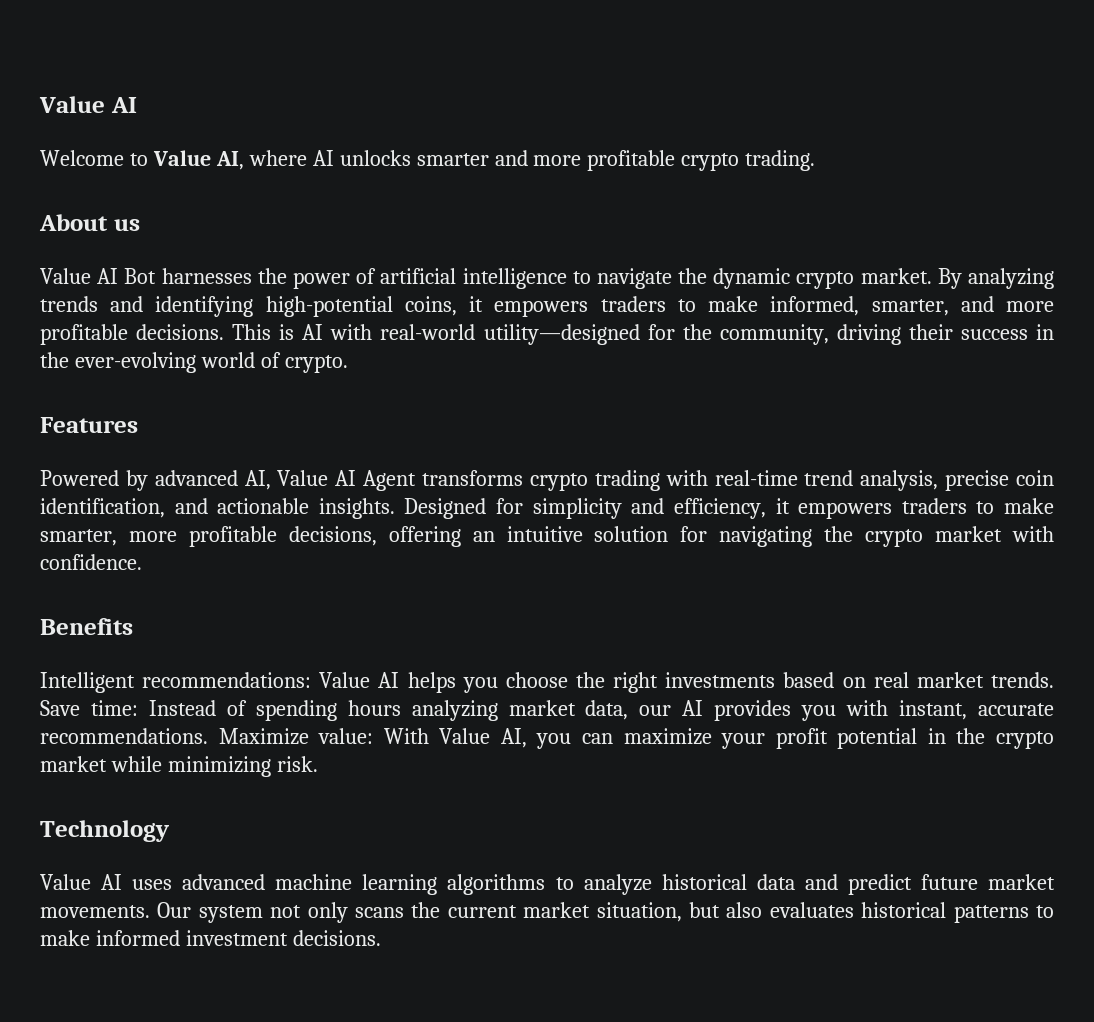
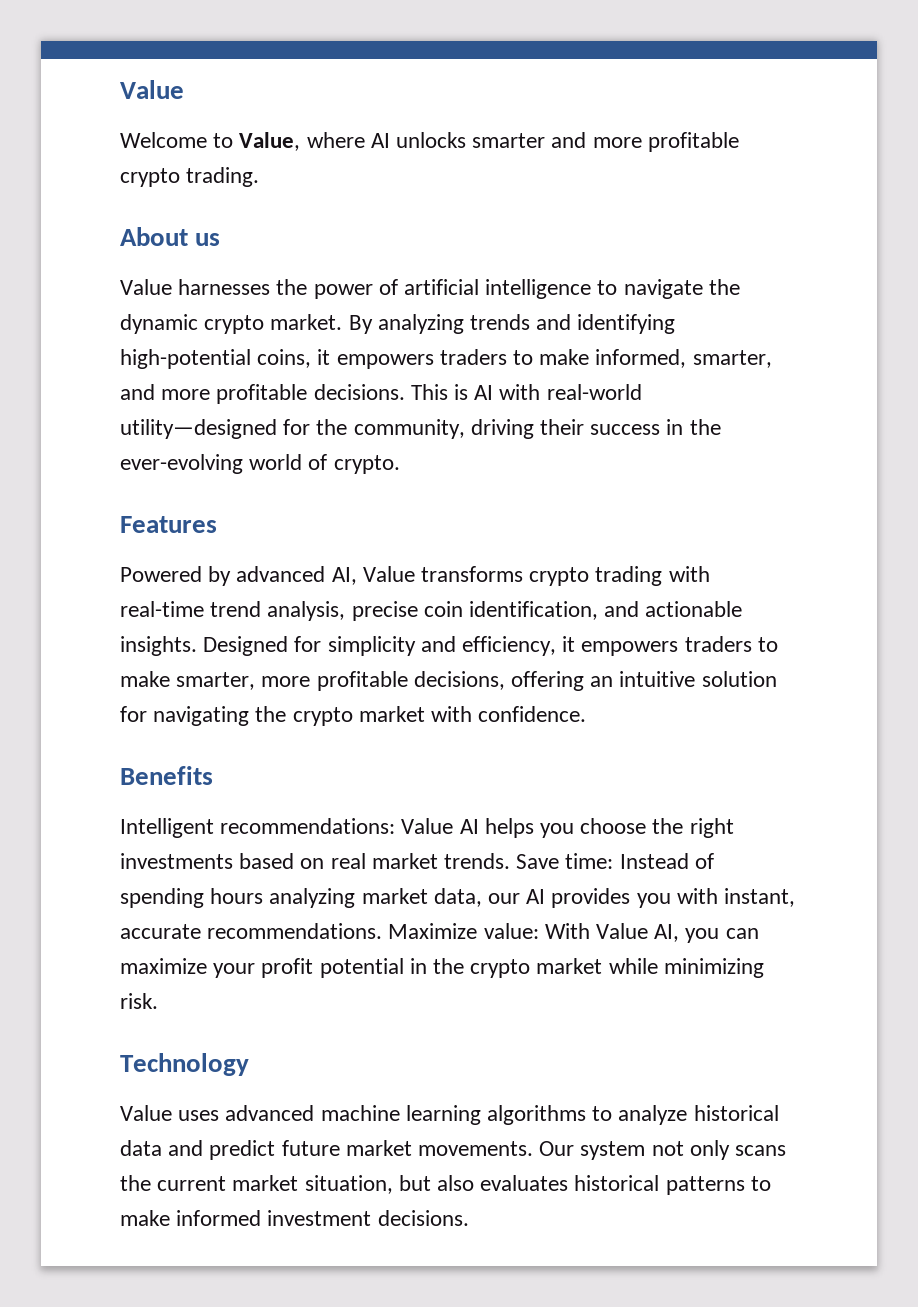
[39,96,137,113] Value AI -> [120,80,184,99] Value
[152,150,244,170] Value AI, -> [239,132,301,151] Value,
[97,268,157,284] AI Bot -> (172, 287) none
[335,470,417,491] AI Agent -> (415, 574) none
[101,874,123,890] AI -> (172, 1113) none

